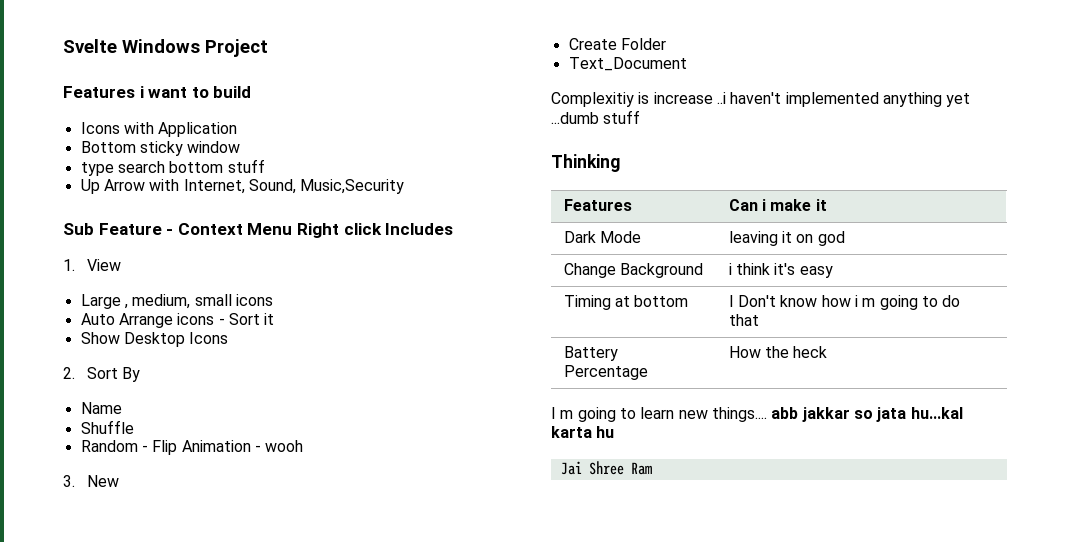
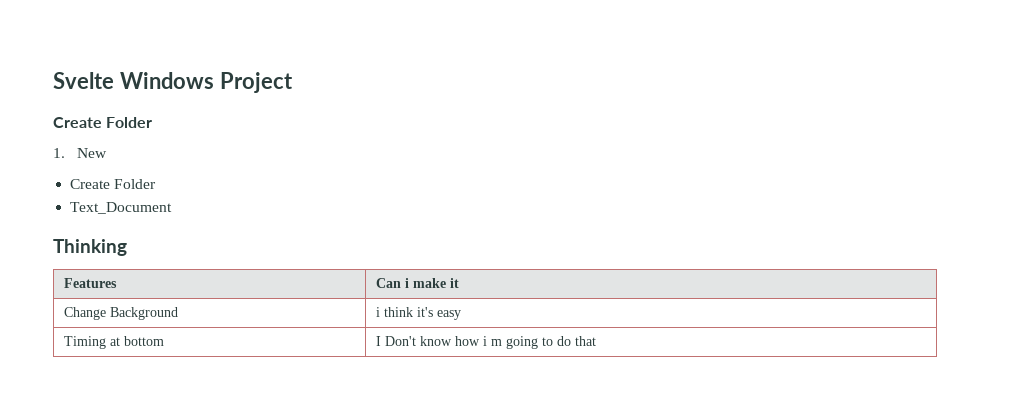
[63,86,252,98] [80,122,238,137] [80,141,241,156] [80,159,265,176] [80,179,405,194] [63,223,454,238] [63,259,121,271] [80,294,273,309] [80,313,275,328] [80,332,229,347] [63,367,141,382] [80,402,122,414] [80,420,134,434] [80,440,304,455] [63,475,119,487] [568,38,666,50] [568,57,687,71] [551,92,971,107] [551,110,641,124] Features i want to build // Icons with Application // Bottom sticky window // type search bottom stuff // Up Arrow with Internet, Sound, Music,Security // Sub Feature - Context Menu Right click Includes // 1. View // Large , medium, small icons // Auto Arrange icons - Sort it // Show Desktop Icons // 2. Sort By // Name // Shuffle // Random - Flip Animation - wooh // 3. New // Create Folder // Text_Document // Complexitiy is increase ..i haven't implemented anything yet ...dumb stuff -> [53,117,153,128] [53,148,107,158] [70,179,157,189] [70,202,173,214] Create Folder // 1. New // Create Folder // Text_Document
[563,231,641,243] [728,231,845,246] // Dark Mode | leaving it on god -> (459, 283) none
[563,346,618,361] [563,365,648,380] [728,346,828,358] [551,407,963,422] [551,426,615,438] [560,461,652,475] // Battery Percentage | How the heck // I m going to learn new things.... abb jakkar so jata hu...kal karta hu // Jai Shree Ram -> (596, 341) none

